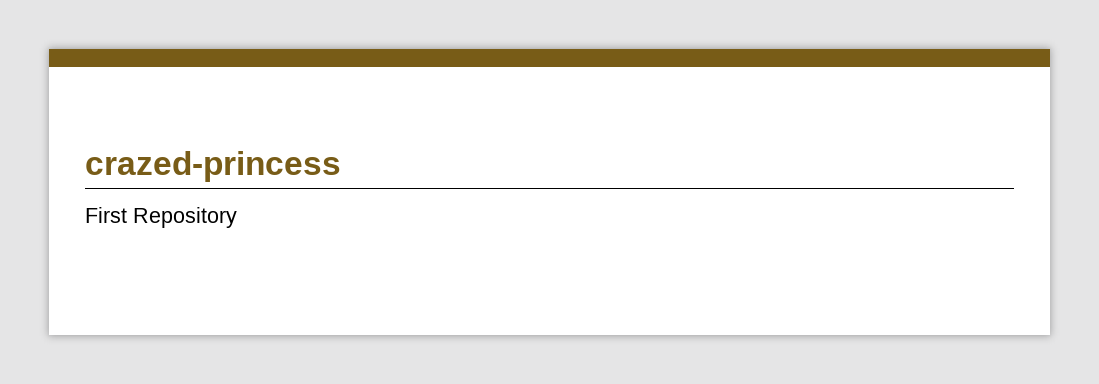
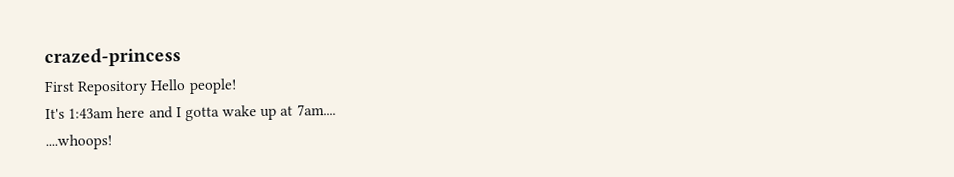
(237, 217) none -> [150,78,237,95] [45,103,336,122] [45,134,112,151] Hello people! // It's 1:43am here and I gotta wake up at 7am.... // ....whoops!

